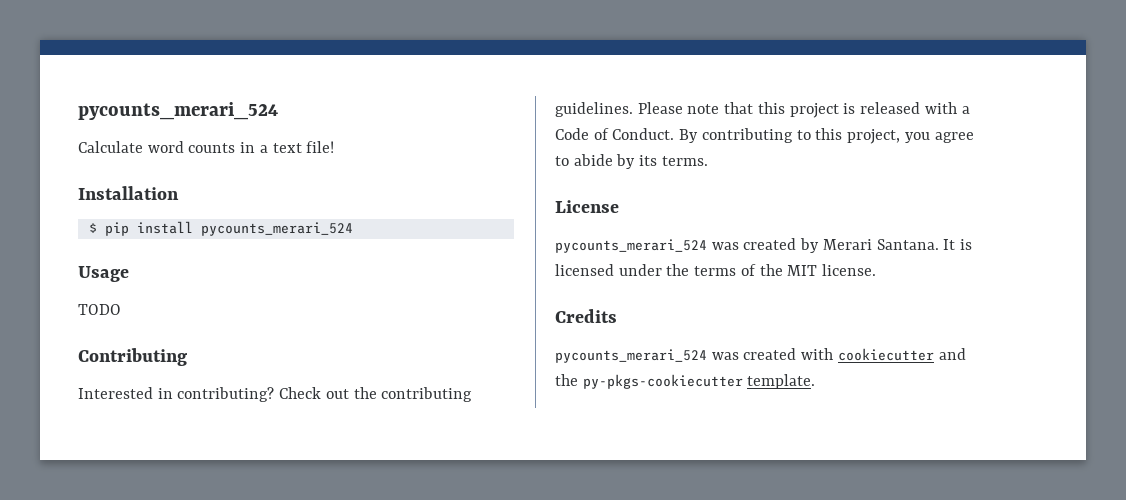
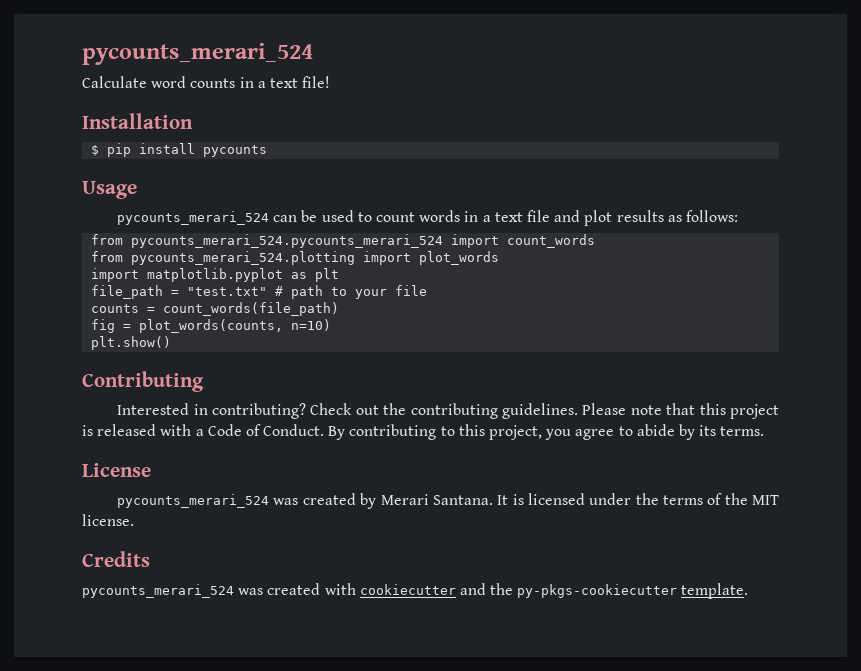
[200,222,353,236] pycounts_merari_524 -> [203,145,268,157] pycounts
[78,304,121,315] TODO -> [117,210,738,226] [91,234,596,248] [91,251,500,265] [91,268,340,282] [91,285,428,299] [91,302,340,316] [91,319,332,333] [91,336,172,350] pycounts_merari_524 can be used to count words in a text file and plot results as follows: // from pycounts_merari_524.pycounts_merari_524 import count_words // from pycounts_merari_524.plotting import plot_words // import matplotlib.pyplot as plt // file_path = "test.txt" # path to your file // counts = count_words(file_path) // fig = plot_words(counts, n=10) // plt.show()

